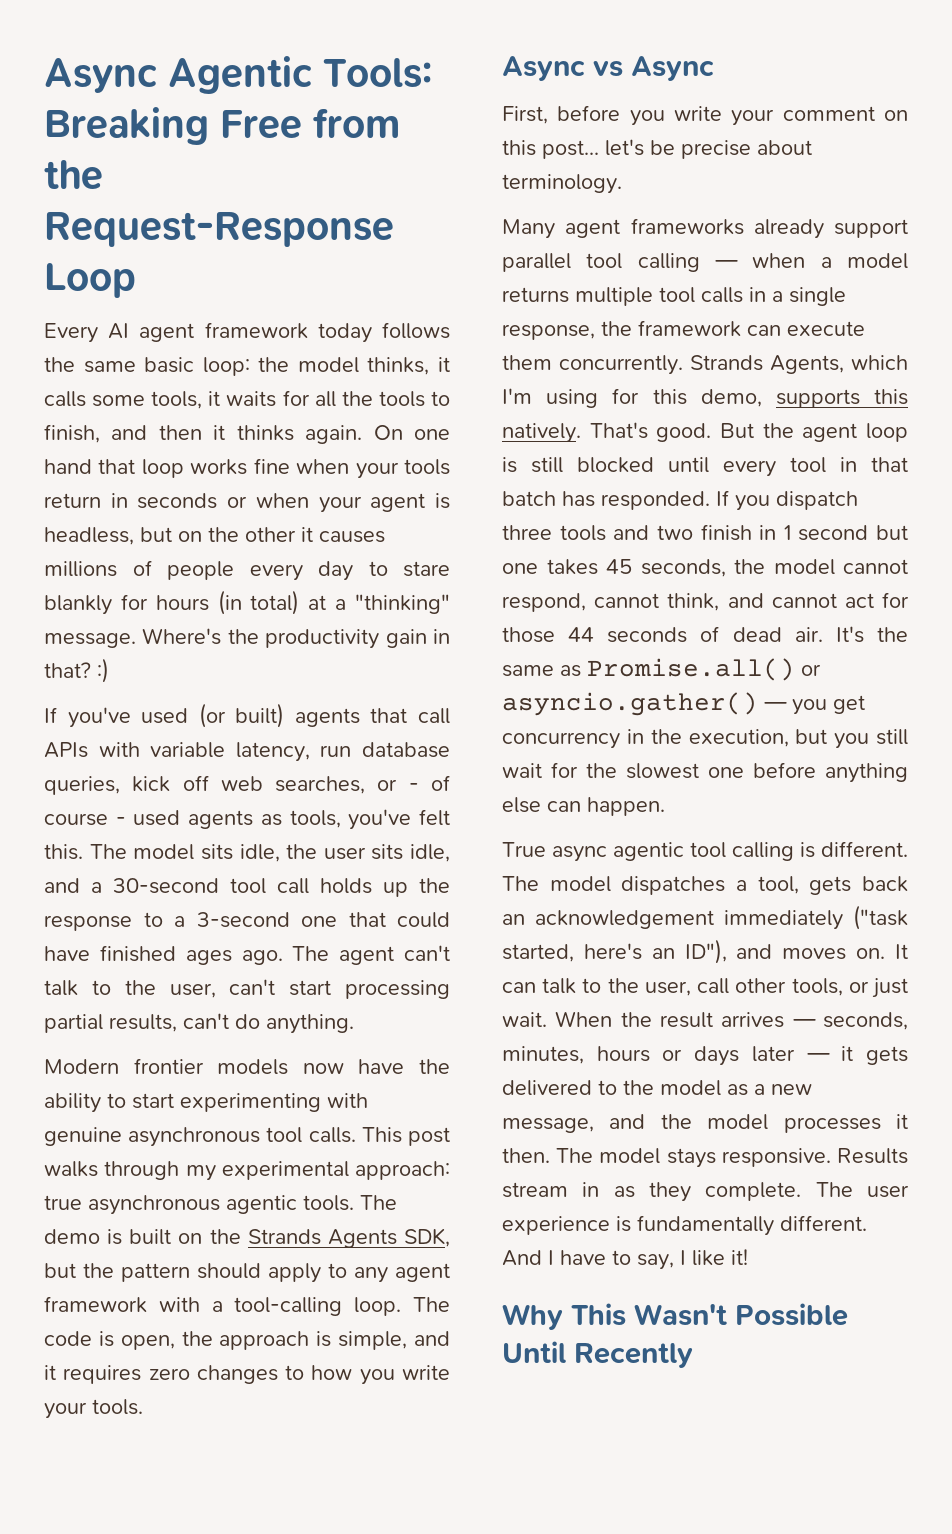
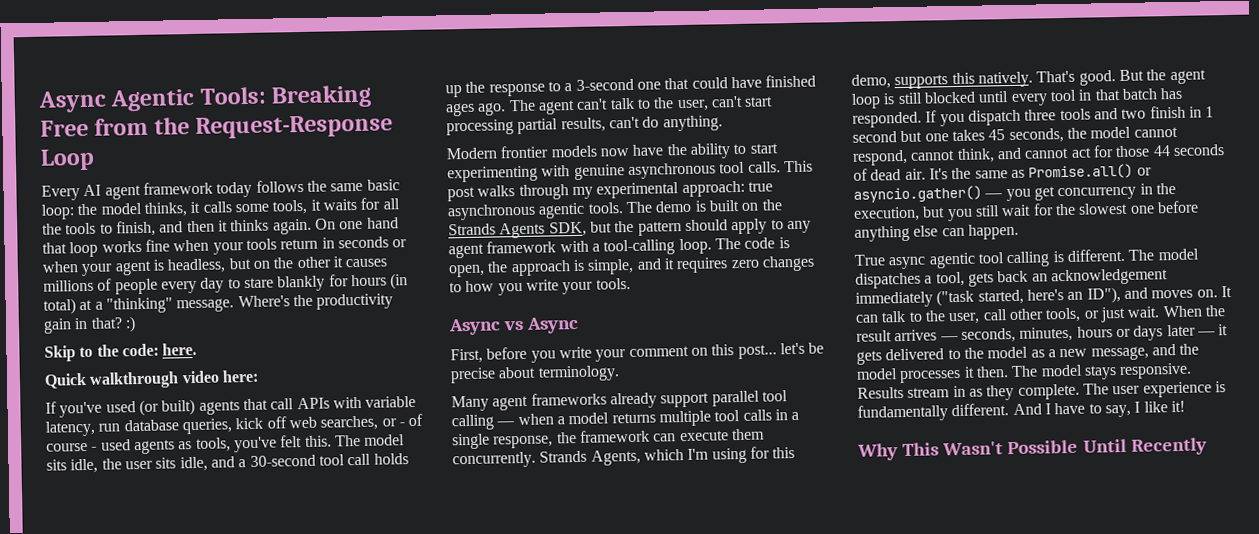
(109, 670) none -> [44,342,198,362] [44,369,259,389] // Skip to the code: here. // Quick walkthrough video here:

